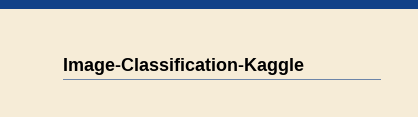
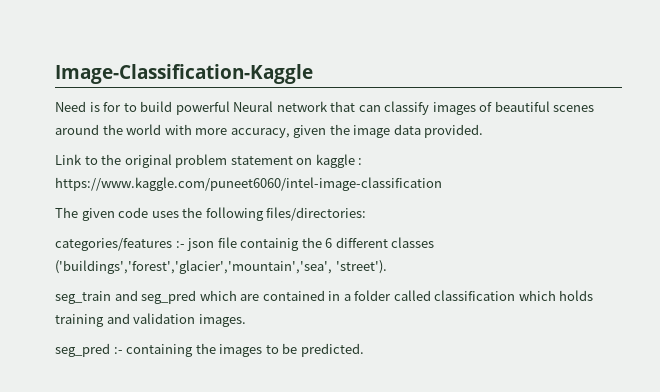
(304, 66) none -> [55,101,595,115] [55,124,484,138] [55,154,363,168] [55,177,442,191] [55,207,367,221] [55,237,435,251] [55,260,387,274] [55,290,594,304] [55,313,246,327] [55,343,364,357] // Need is for to build powerful Neural network that can classify images of beautiful scenes around the world with more accuracy, given the image data provided. // Link to the original problem statement on kaggle : https://www.kaggle.com/puneet6060/intel-image-classification // The given code uses the following files/directories: // categories/features :- json file containig the 6 different classes ('buildings','forest','glacier','mountain','sea', 'street'). // seg_train and seg_pred which are contained in a folder called classification which holds training and validation images. // seg_pred :- containing the images to be predicted.

